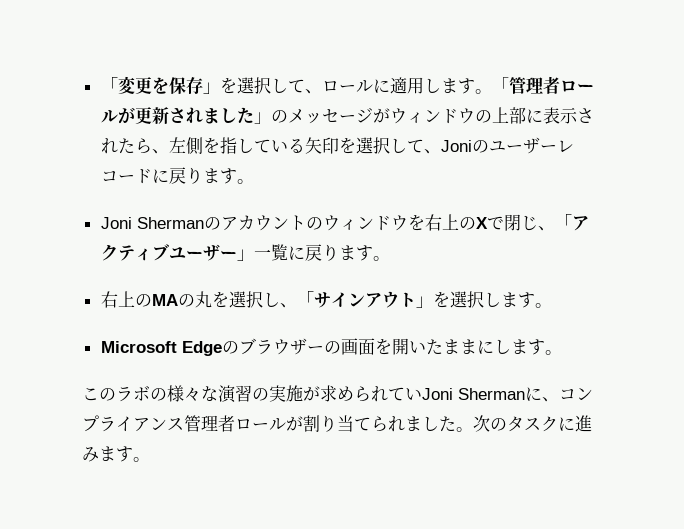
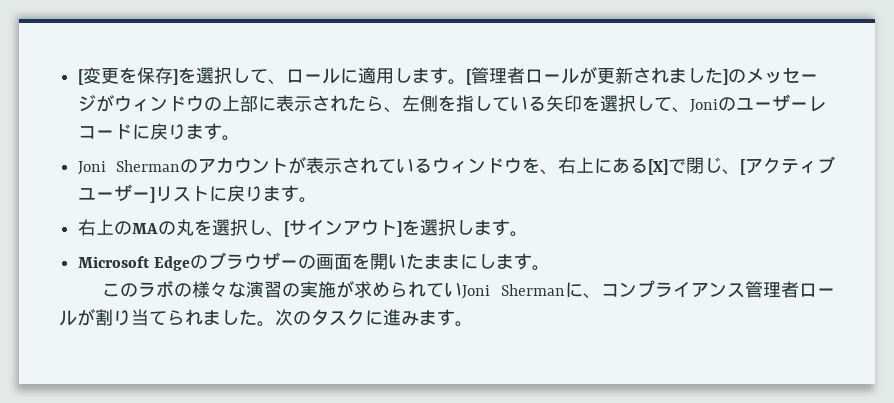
[100,77,118,92] 「 -> [78,69,85,85] [
[202,82,220,94] 」 -> [173,69,179,85] ]
[491,77,509,92] 「 -> [466,69,473,85] [
[253,112,271,124] 」 -> [723,69,729,85] ]
[305,214,488,231] のウィンドウを右上のX -> [288,156,668,175] が表示されているウィンドウを、右上にある[X]
[554,214,572,229] 「 -> [740,159,746,175] [
[236,244,288,261] 」一覧 -> [150,186,210,203] ]リスト
[296,291,314,306] 「 -> [284,221,291,237] [
[415,296,433,308] 」 -> [397,221,403,237] ]

